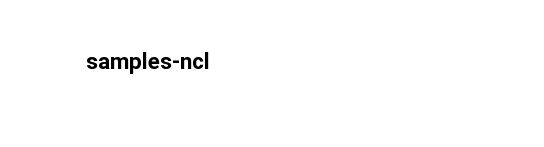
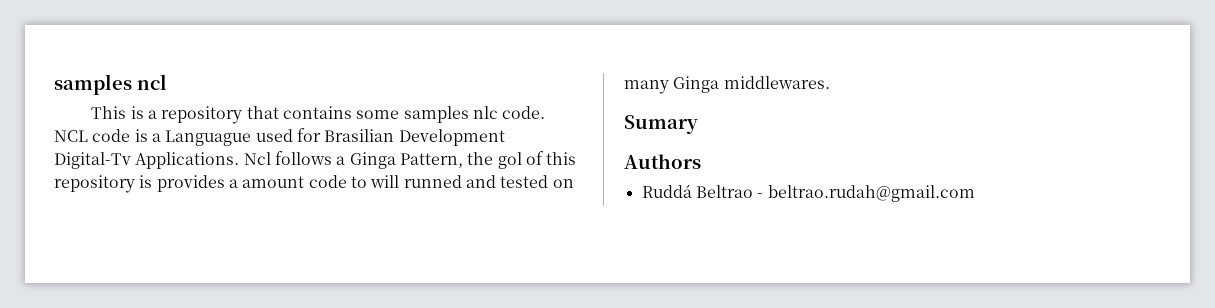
[86,52,210,74] samples-ncl -> [54,74,167,95] [91,106,546,124] [54,128,505,146] [54,151,577,169] [54,175,574,193] [624,76,830,94] [624,115,698,134] [624,154,701,169] [641,184,975,202] samples ncl // This is a repository that contains some samples nlc code. NCL code is a Languague used for Brasilian Development Digital-Tv Applications. Ncl follows a Ginga Pattern, the gol of this repository is provides a amount code to will runned and tested on many Ginga middlewares. // Sumary // Authors // Ruddá Beltrao - beltrao.rudah@gmail.com

